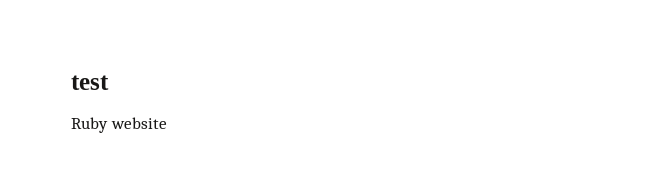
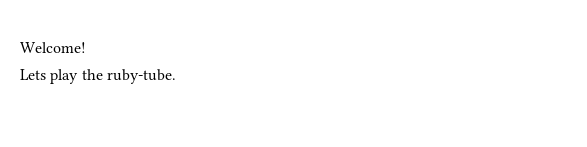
[71,75,109,90] [71,117,167,133] test // Ruby website -> [20,42,86,53] [20,69,176,84] Welcome! // Lets play the ruby-tube.

